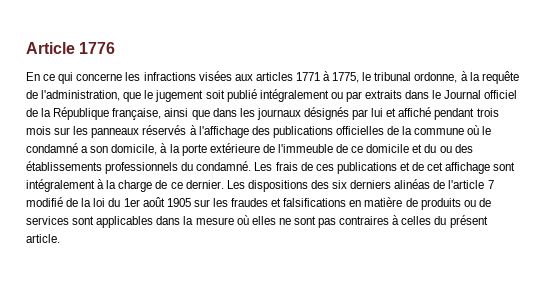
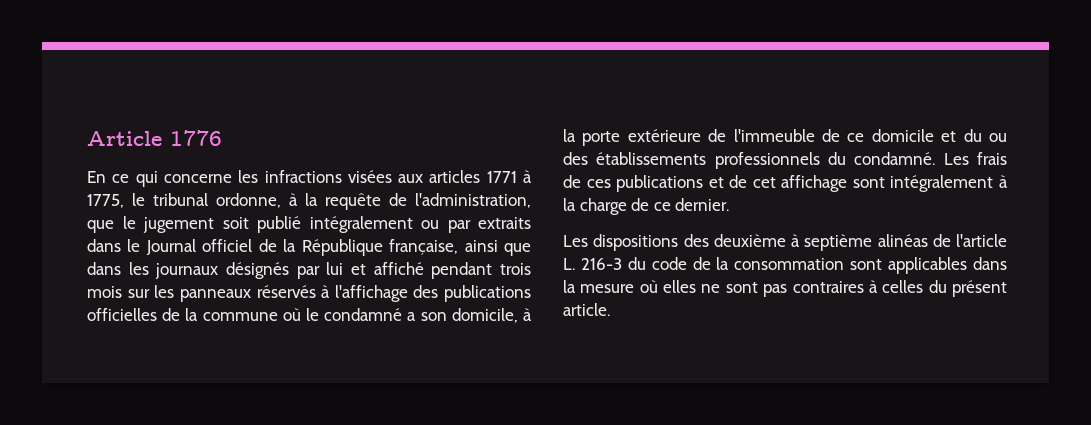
(224, 184) none -> (730, 204) //
[332,179,494,189] [26,197,491,210] [26,216,69,225] six derniers alinéas de l'article 7 modifié de la loi du 1er août 1905 sur les fraudes et falsifications en matière de produits ou de services -> [713,234,1007,251] [563,257,845,270] deuxième à septième alinéas de l'article L. 216-3 du code de la consommation

